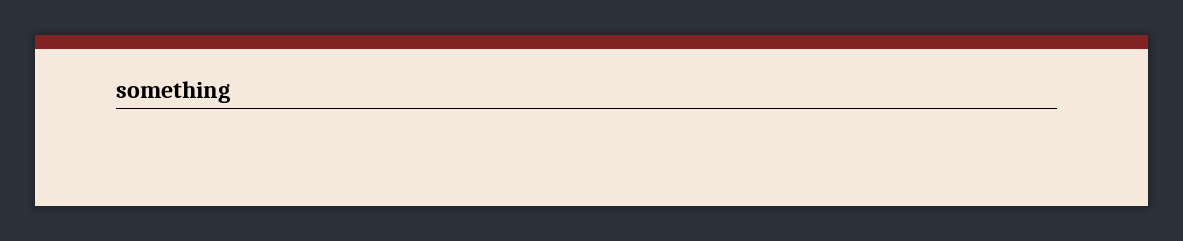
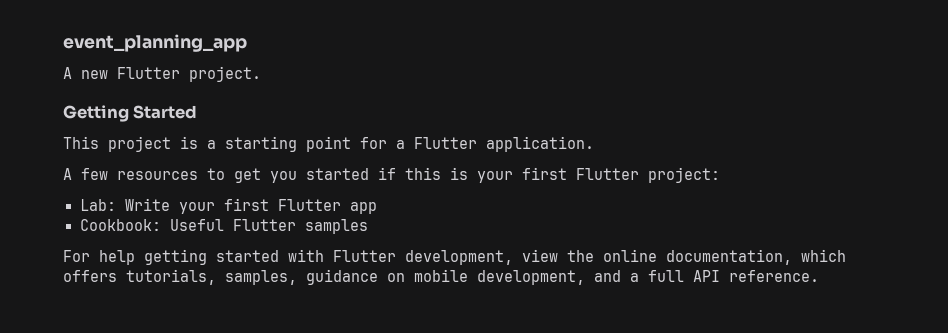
[116,81,230,103] something -> [63,34,247,52] [63,66,261,82] [63,105,198,122] [63,136,594,152] [63,167,720,183] [79,198,377,214] [79,219,368,234] [63,249,846,265] [63,269,819,285] event_planning_app // A new Flutter project. // Getting Started // This project is a starting point for a Flutter application. // A few resources to get you started if this is your first Flutter project: // Lab: Write your first Flutter app // Cookbook: Useful Flutter samples // For help getting started with Flutter development, view the online documentation, which offers tutorials, samples, guidance on mobile development, and a full API reference.

